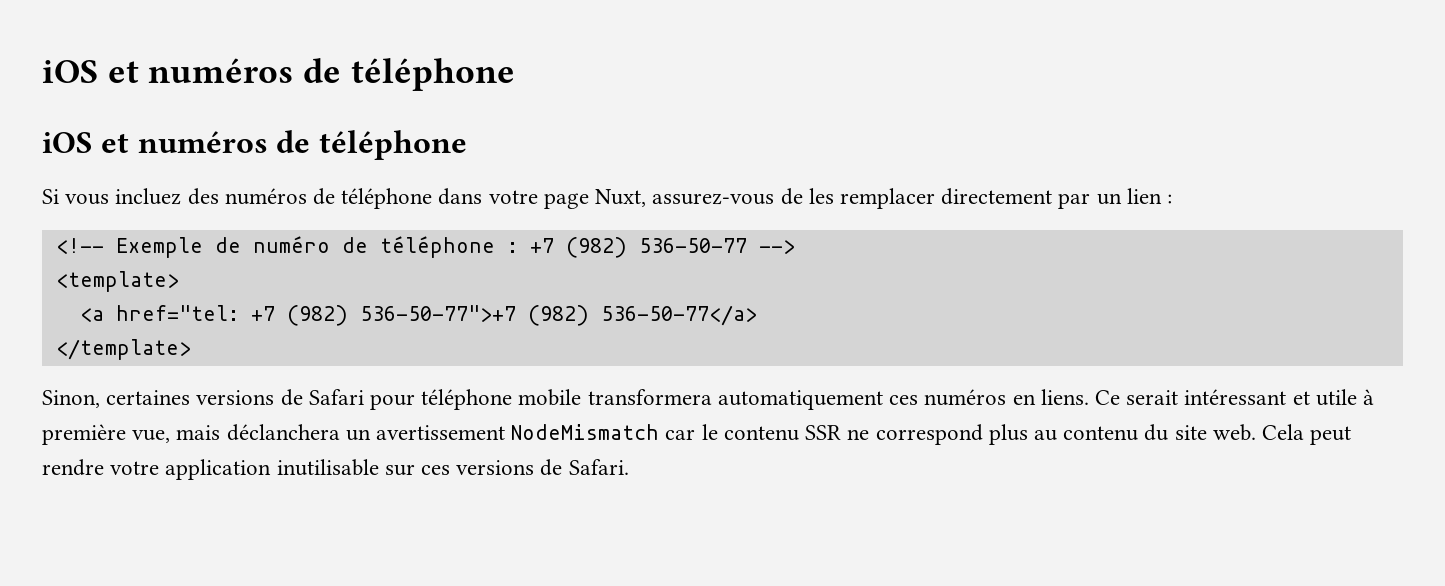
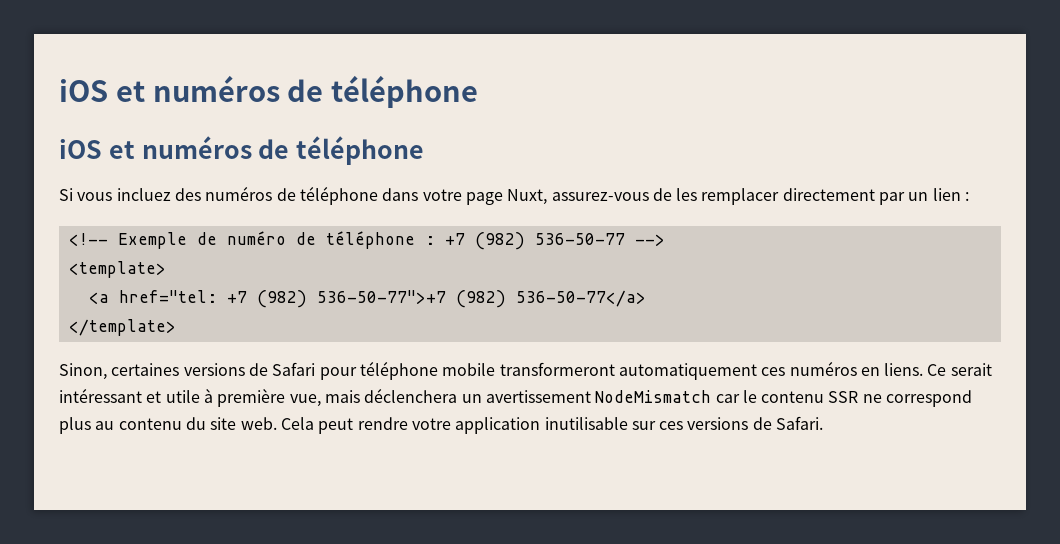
[587,389,712,405] transformera -> [499,362,615,376] transformeront
[226,424,340,441] déclanchera -> [364,388,458,403] déclenchera

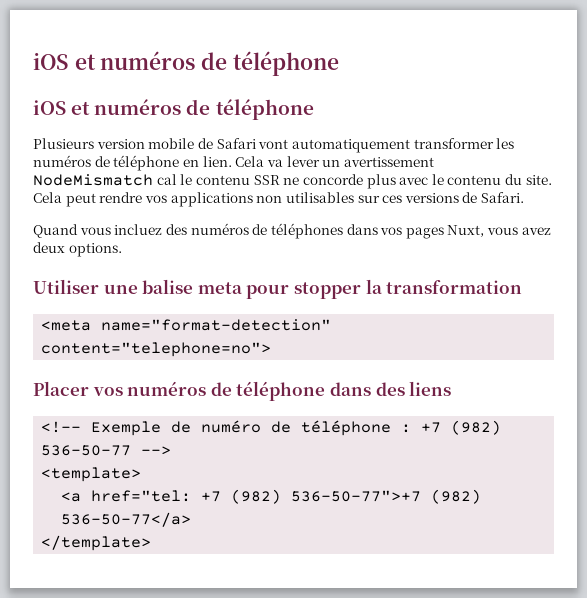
[59,188,73,201] Si -> [33,138,515,153] [33,155,434,171] [33,174,552,189] [33,192,525,207] [33,224,78,238] Plusieurs version mobile de Safari vont automatiquement transformer les numéros de téléphone en lien. Cela va lever un avertissement NodeMismatch cal le contenu SSR ne concorde plus avec le contenu du site. Cela peut rendre vos applications non utilisables sur ces versions de Safari. // Quand
[299,186,970,205] téléphone dans votre page Nuxt, assurez-vous de les remplacer directement par un lien : -> [270,223,551,239] [33,242,122,257] [33,279,523,299] [41,319,332,331] [41,342,272,357] [33,381,452,401] téléphones dans vos pages Nuxt, vous avez deux options. // Utiliser une balise meta pour stopper la transformation // <meta name="format-detection" content="telephone=no"> // Placer vos numéros de téléphone dans des liens
[59,361,992,380] [59,388,973,407] [59,416,824,434] // Sinon, certaines versions de Safari pour téléphone mobile transformeront automatiquement ces numéros en liens. Ce serait intéressant et utile à première vue, mais déclenchera un avertissement NodeMismatch car le contenu SSR ne correspond plus au contenu du site web. Cela peut rendre votre application inutilisable sur ces versions de Safari. -> (152, 543) none

